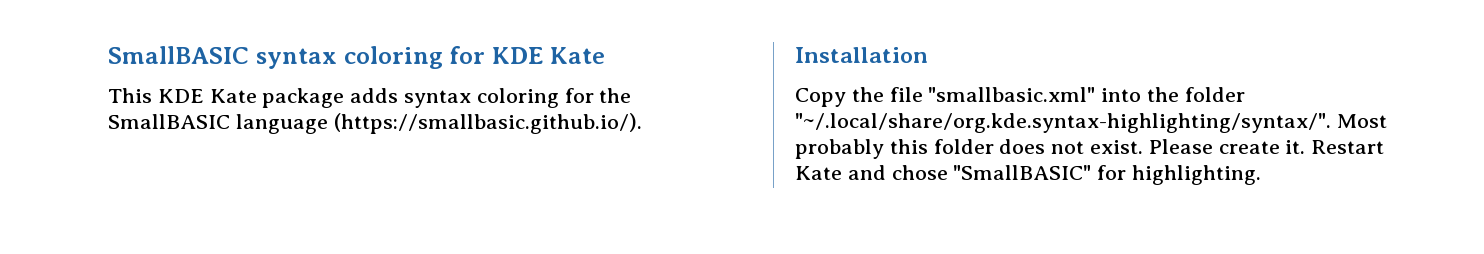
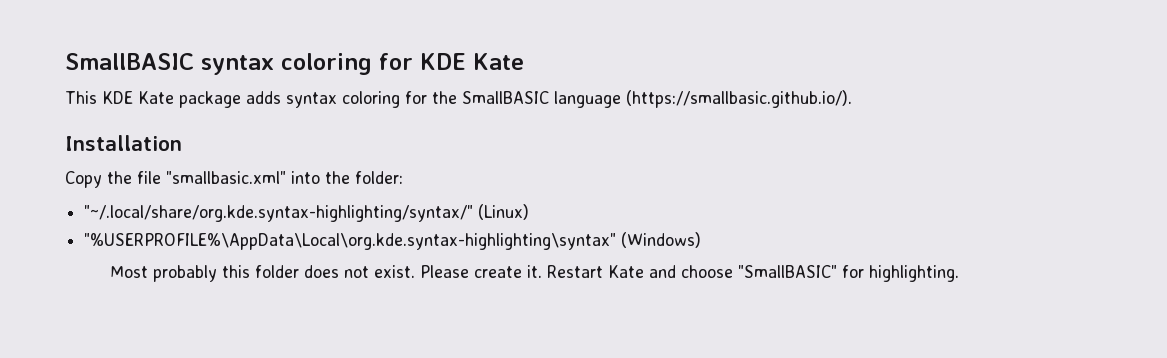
[1184,87,1245,102] [795,113,1331,133] folder "~/.local/share/org.kde.syntax-highlighting/syntax/". -> [355,171,403,184] [84,204,530,222] [84,232,702,250] folder: // "~/.local/share/org.kde.syntax-highlighting/syntax/" (Linux) // "%USERPROFILE%\AppData\Local\org.kde.syntax-highlighting\syntax" (Windows) //
[891,165,948,180] chose -> [681,265,734,278] choose

